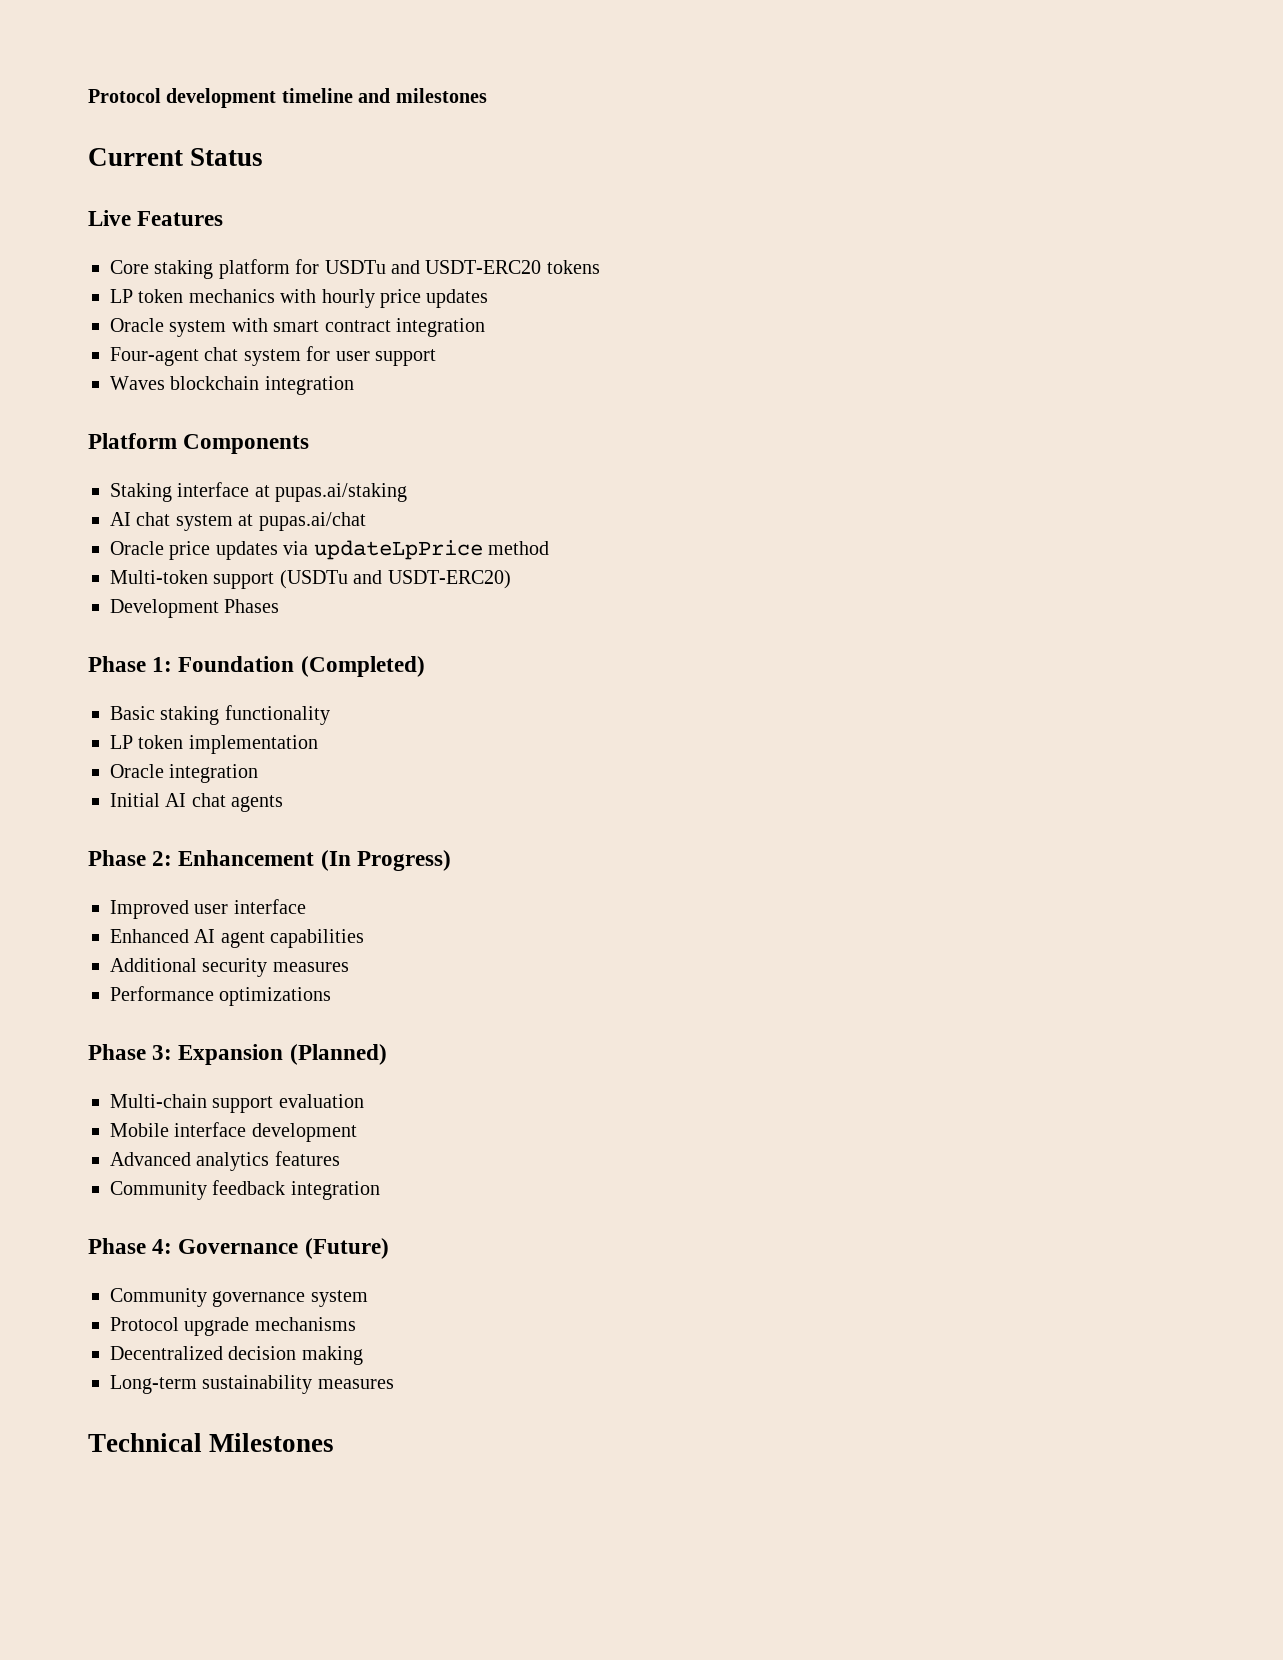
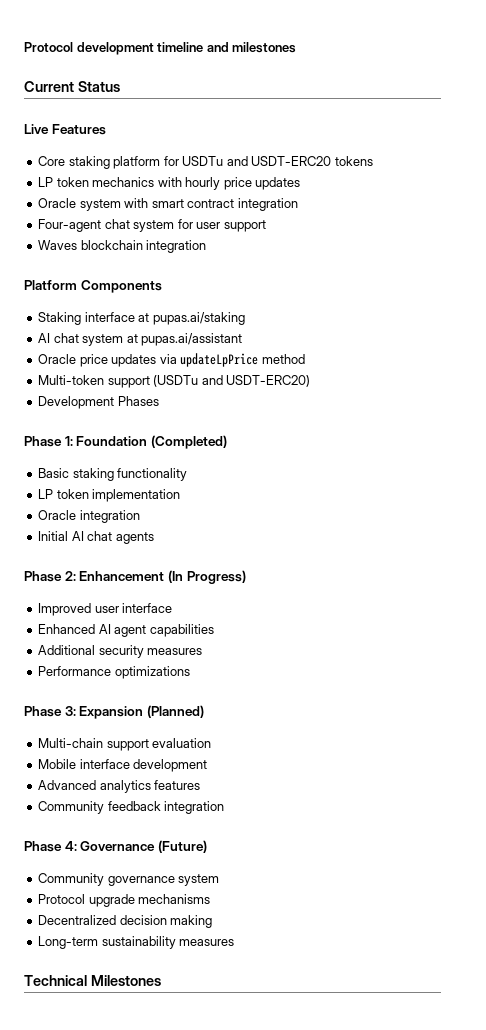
[258,512,366,531] pupas.ai/chat -> [141,333,243,346] pupas.ai/assistant

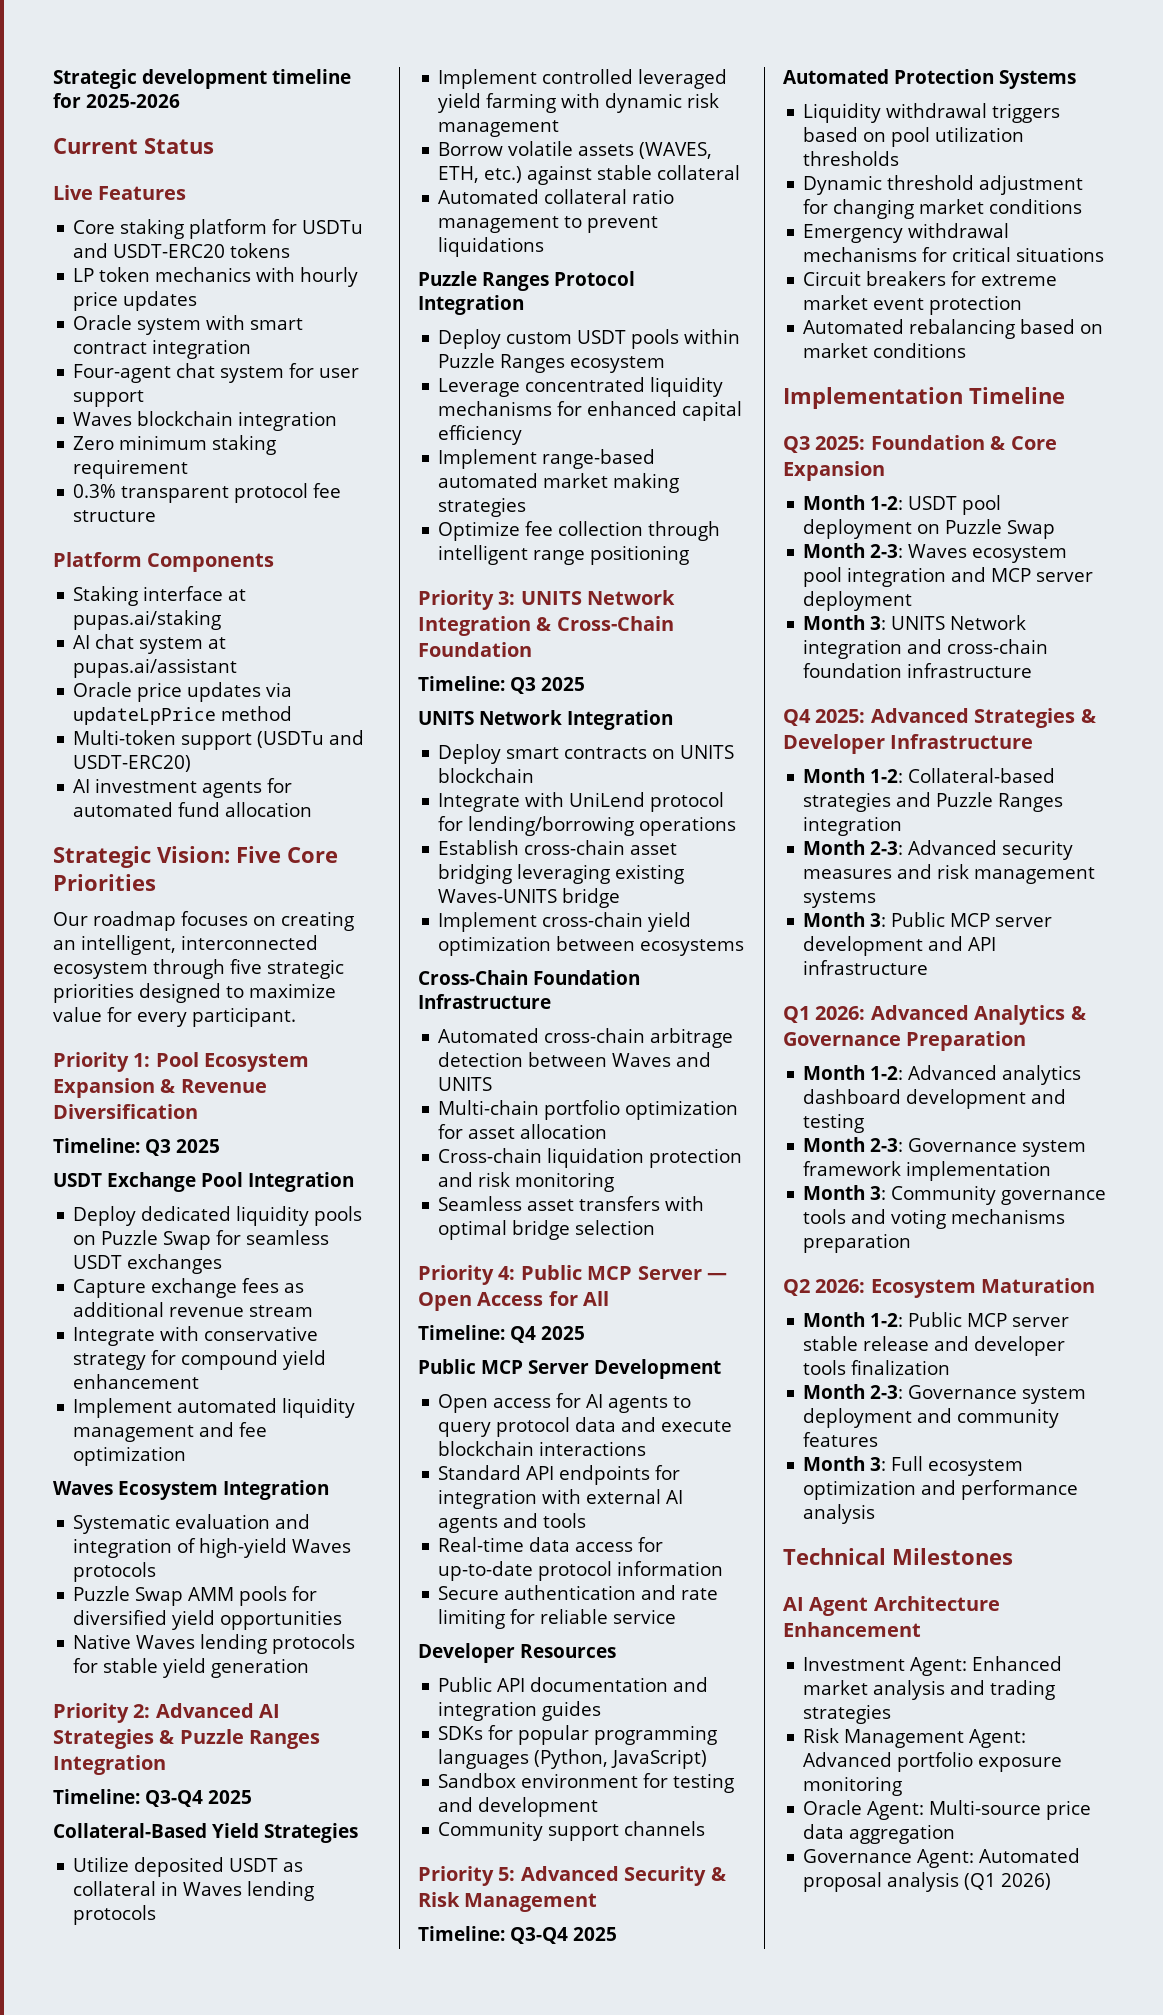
[24,42,73,52] Protocol -> [53,69,137,89] Strategic
[206,42,297,53] and milestones -> [53,93,180,108] for 2025-2026
(207, 246) none -> [73,435,277,455] [73,459,189,479] [73,483,342,503] [73,510,157,522] // Zero minimum staking requirement // 0.3% transparent protocol fee structure
[38,396,159,409] [24,435,227,449] [38,468,188,481] [38,489,181,502] [38,510,140,523] [38,531,154,544] [24,570,246,584] [38,603,173,616] [38,624,214,637] [38,645,203,658] [38,666,190,679] [24,705,204,719] [38,738,212,751] [38,759,208,772] [38,780,201,793] [38,801,225,814] [24,840,207,853] [38,873,220,886] [38,894,211,907] [38,915,213,928] [38,936,235,949] [24,975,161,986] Development Phases // Phase 1: Foundation (Completed) // Basic staking functionality // LP token implementation // Oracle integration // Initial AI chat agents // Phase 2: Enhancement (In Progress) // Improved user interface // Enhanced AI agent capabilities // Additional security measures // Performance optimizations // Phase 3: Expansion (Planned) // Multi-chain support evaluation // Mobile interface development // Advanced analytics features // Community feedback integration // Phase 4: Governance (Future) // Community governance system // Protocol upgrade mechanisms // Decentralized decision making // Long-term sustainability measures // Technical Milestones -> [73,778,293,798] [73,802,313,817] [53,846,338,868] [53,874,156,891] [53,911,354,931] [53,935,318,955] [53,959,344,979] [53,983,336,1003] [53,1007,296,1027] [53,1052,310,1072] [53,1078,267,1098] [53,1104,198,1119] [53,1138,220,1156] [53,1172,354,1192] [73,1206,363,1226] [73,1230,330,1250] [73,1254,223,1274] [73,1278,305,1298] [73,1302,314,1317] [73,1326,319,1346] [73,1350,327,1370] [73,1374,200,1389] [73,1398,356,1418] [73,1422,268,1442] [73,1446,187,1466] [53,1480,329,1500] [73,1514,311,1534] [73,1538,352,1558] [73,1562,157,1582] [73,1586,318,1606] [73,1610,343,1630] [73,1634,356,1654] [73,1658,310,1678] [53,1703,281,1723] [53,1729,321,1749] [53,1755,166,1775] [53,1789,252,1807] [53,1823,358,1843] [73,1857,304,1877] [73,1881,315,1901] [73,1905,157,1925] [438,69,728,89] [438,93,720,113] [438,120,560,137] [438,141,713,159] [438,165,741,185] [438,189,675,204] [438,216,659,233] [438,237,545,257] [418,271,635,291] [418,295,524,315] [438,329,741,349] [438,353,666,373] [438,377,724,397] [438,401,743,421] [438,425,523,445] [438,449,656,469] [438,473,680,493] [438,497,527,517] [438,521,721,541] [438,545,690,565] [418,590,676,610] [418,616,674,636] [418,642,532,657] [418,676,585,694] [418,710,673,730] [438,744,735,764] [438,768,535,783] [438,792,725,812] [438,816,737,836] [438,840,678,855] [438,864,685,884] [438,888,621,908] [438,912,692,932] [438,936,745,956] [418,970,640,985] [418,994,551,1009] [438,1028,734,1048] [438,1052,712,1067] [438,1077,493,1091] [438,1100,739,1120] [438,1124,608,1139] [438,1148,743,1168] [438,1172,615,1192] [438,1196,705,1211] [438,1220,656,1240] [418,1265,727,1285] [418,1291,610,1311] [418,1325,585,1343] [418,1359,721,1379] [438,1393,692,1413] [438,1417,733,1437] [438,1441,647,1456] [438,1465,681,1485] [438,1489,684,1509] [438,1513,587,1533] [438,1537,664,1552] [438,1561,724,1581] [438,1585,719,1600] [438,1609,677,1629] [418,1643,616,1663] [438,1677,709,1692] [438,1701,602,1721] [438,1725,718,1745] [438,1749,708,1769] [438,1773,735,1793] [438,1797,599,1817] [438,1821,706,1841] [418,1866,726,1886] [418,1892,598,1912] [418,1926,617,1944] [783,69,1076,89] [803,103,1061,123] [803,127,1025,147] [803,151,900,166] [803,175,1084,195] [803,199,1083,219] [803,223,1010,243] [803,247,1105,262] [803,271,1058,286] [803,295,1023,315] [803,319,1104,339] [803,343,967,358] [783,387,1065,409] [783,435,1057,453] [783,461,885,481] [803,495,1002,515] [803,519,1056,539] [803,543,1068,563] [803,567,1094,587] [803,591,913,611] [803,615,1027,630] [803,639,1049,659] [803,663,1033,678] [783,708,1096,728] [783,734,1034,754] [803,768,1056,783] [803,792,1064,812] [803,816,903,836] [803,840,1074,860] [803,864,1096,884] [803,891,877,908] [803,912,1053,927] [803,936,997,956] [803,960,929,975] [783,1005,1086,1025] [783,1031,1027,1051] [803,1065,1082,1085] [803,1089,1067,1109] [803,1113,865,1133] [803,1137,1087,1157] [803,1161,1052,1181] [803,1185,1107,1205] [803,1209,1066,1229] [803,1233,912,1253] [783,1278,1096,1298] [803,1312,1070,1327] [803,1336,1066,1356] [803,1360,951,1375] [803,1384,1087,1404] [803,1408,1060,1428] [803,1432,879,1447] [803,1456,1024,1476] [803,1480,1079,1500] [803,1504,876,1524] [783,1548,1013,1565] [783,1596,1000,1616] [783,1622,921,1637] [803,1656,1063,1676] [803,1680,1056,1700] [803,1704,892,1724] [803,1728,1027,1748] [803,1752,1063,1772] [803,1776,903,1796] [803,1800,1092,1820] [803,1824,956,1844] [803,1848,1081,1868] [803,1872,1052,1892] AI investment agents for automated fund allocation // Strategic Vision: Five Core Priorities // Our roadmap focuses on creating an intelligent, interconnected ecosystem through five strategic priorities designed to maximize value for every participant. // Priority 1: Pool Ecosystem Expansion & Revenue Diversification // Timeline: Q3 2025 // USDT Exchange Pool Integration // Deploy dedicated liquidity pools on Puzzle Swap for seamless USDT exchanges // Capture exchange fees as additional revenue stream // Integrate with conservative strategy for compound yield enhancement // Implement automated liquidity management and fee optimization // Waves Ecosystem Integration // Systematic evaluation and integration of high-yield Waves protocols // Puzzle Swap AMM pools for diversified yield opportunities // Native Waves lending protocols for stable yield generation // Priority 2: Advanced AI Strategies & Puzzle Ranges Integration // Timeline: Q3-Q4 2025 // Collateral-Based Yield Strategies // Utilize deposited USDT as collateral in Waves lending protocols // Implement controlled leveraged yield farming with dynamic risk management // Borrow volatile assets (WAVES, ETH, etc.) against stable collateral // Automated collateral ratio management to prevent liquidations // Puzzle Ranges Protocol Integration // Deploy custom USDT pools within Puzzle Ranges ecosystem // Leverage concentrated liquidity mechanisms for enhanced capital efficiency // Implement range-based automated market making strategies // Optimize fee collection through intelligent range positioning // Priority 3: UNITS Network Integration & Cross-Chain Foundation // Timeline: Q3 2025 // UNITS Network Integration // Deploy smart contracts on UNITS blockchain // Integrate with UniLend protocol for lending/borrowing operations // Establish cross-chain asset bridging leveraging existing Waves-UNITS bridge // Implement cross-chain yield optimization between ecosystems // Cross-Chain Foundation Infrastructure // Automated cross-chain arbitrage detection between Waves and UNITS // Multi-chain portfolio optimization for asset allocation // Cross-chain liquidation protection and risk monitoring // Seamless asset transfers with optimal bridge selection // Priority 4: Public MCP Server — Open Access for All // Timeline: Q4 2025 // Public MCP Server Development // Open access for AI agents to query protocol data and execute blockchain interactions // Standard API endpoints for integration with external AI agents and tools // Real-time data access for up-to-date protocol information // Secure authentication and rate limiting for reliable service // Developer Resources // Public API documentation and integration guides // SDKs for popular programming languages (Python, JavaScript) // Sandbox environment for testing and development // Community support channels // Priority 5: Advanced Security & Risk Management // Timeline: Q3-Q4 2025 // Automated Protection Systems // Liquidity withdrawal triggers based on pool utilization thresholds // Dynamic threshold adjustment for changing market conditions // Emergency withdrawal mechanisms for critical situations // Circuit breakers for extreme market event protection // Automated rebalancing based on market conditions // Implementation Timeline // Q3 2025: Foundation & Core Expansion // Month 1-2: USDT pool deployment on Puzzle Swap // Month 2-3: Waves ecosystem pool integration and MCP server deployment // Month 3: UNITS Network integration and cross-chain foundation infrastructure // Q4 2025: Advanced Strategies & Developer Infrastructure // Month 1-2: Collateral-based strategies and Puzzle Ranges integration // Month 2-3: Advanced security measures and risk management systems // Month 3: Public MCP server development and API infrastructure // Q1 2026: Advanced Analytics & Governance Preparation // Month 1-2: Advanced analytics dashboard development and testing // Month 2-3: Governance system framework implementation // Month 3: Community governance tools and voting mechanisms preparation // Q2 2026: Ecosystem Maturation // Month 1-2: Public MCP server stable release and developer tools finalization // Month 2-3: Governance system deployment and community features // Month 3: Full ecosystem optimization and performance analysis // Technical Milestones // AI Agent Architecture Enhancement // Investment Agent: Enhanced market analysis and trading strategies // Risk Management Agent: Advanced portfolio exposure monitoring // Oracle Agent: Multi-source price data aggregation // Governance Agent: Automated proposal analysis (Q1 2026)

